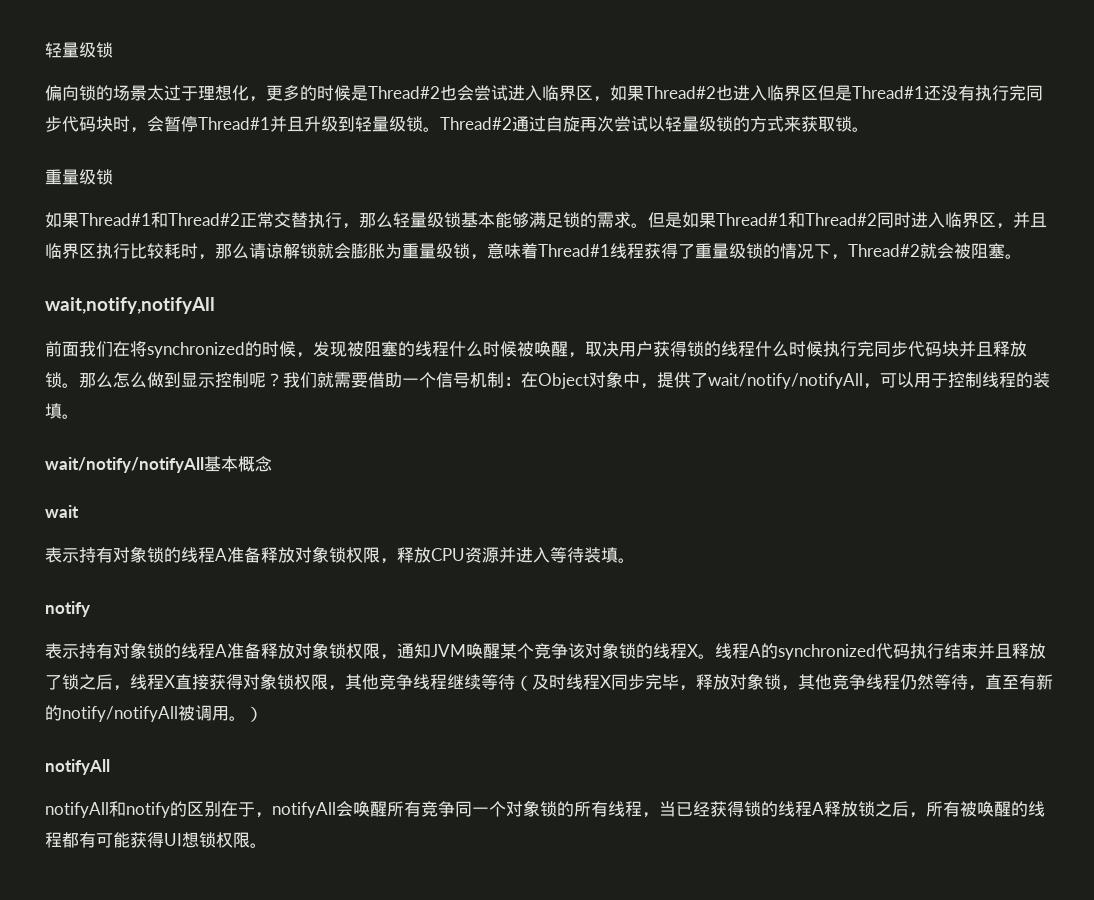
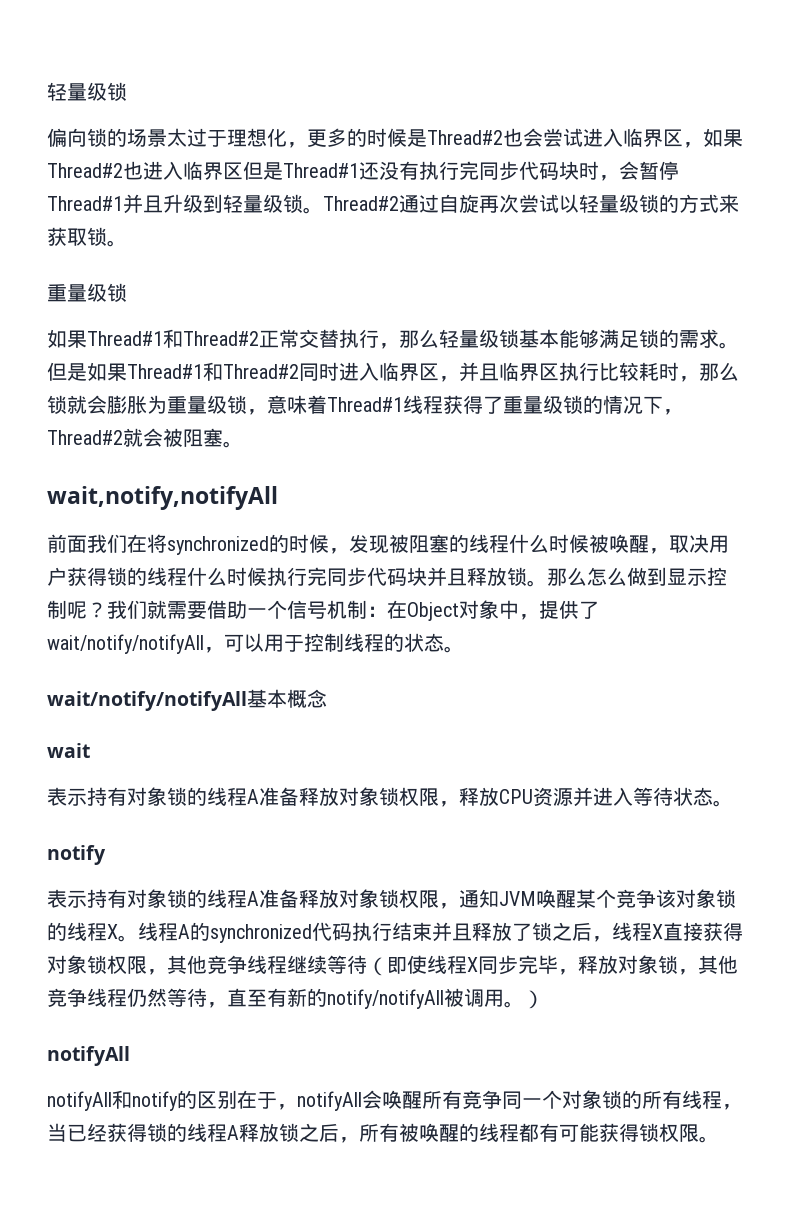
[249,243,300,259] 请谅解 -> (739, 371) none
[1033,372,1050,388] [45,403,62,419] 装填 -> [404,633,444,652] 状态
[584,547,618,563] 装填 -> [673,787,713,806] 状态
[532,674,566,690] 及时 -> [387,955,427,974] 即使
[164,832,199,848] UI想 -> (639, 1132) none

